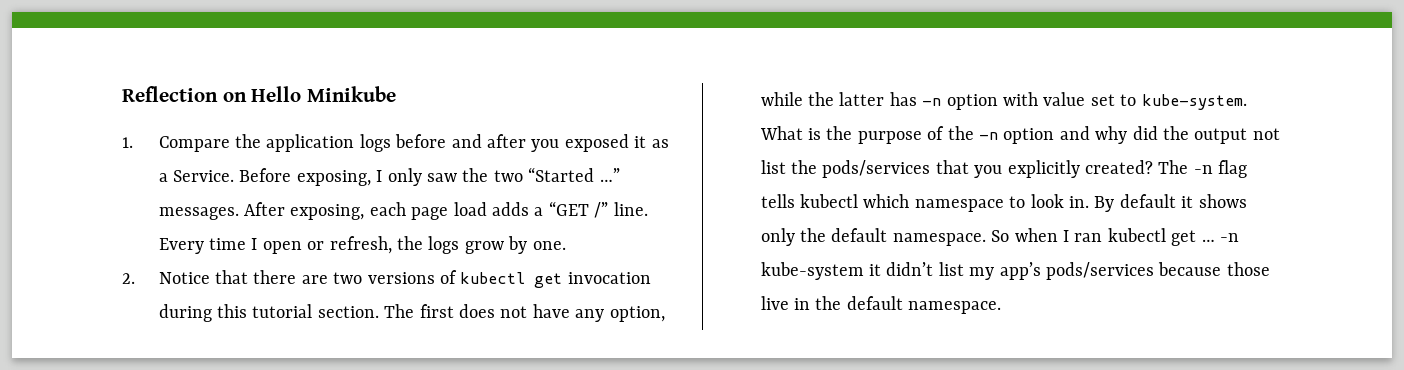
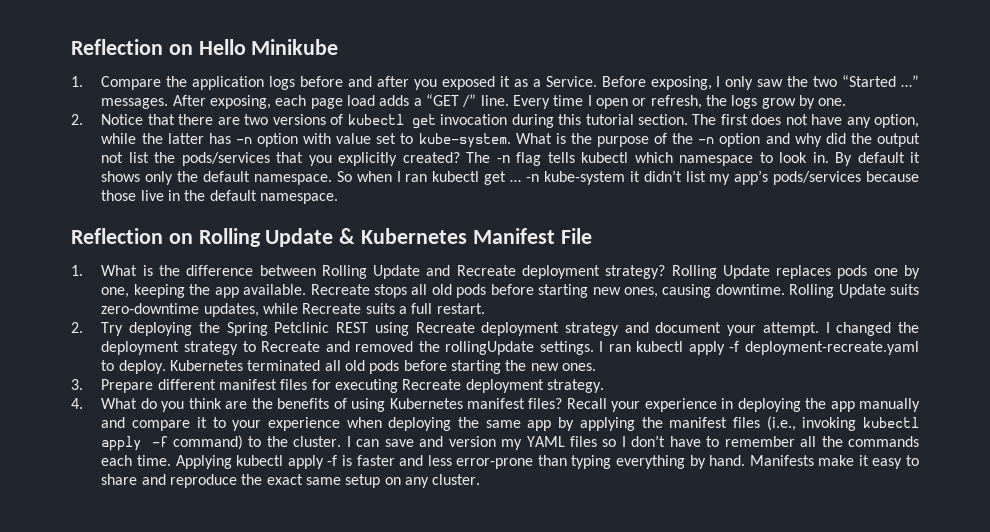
(1002, 307) none -> [71,228,592,247] [71,265,920,279] [101,284,920,298] [101,303,485,317] [71,322,919,336] [101,341,920,355] [101,360,597,374] [71,379,605,393] [71,398,920,412] [101,416,919,431] [101,435,920,451] [101,455,919,469] [101,474,481,488] // Reflection on Rolling Update & Kubernetes Manifest File // 1. What is the difference between Rolling Update and Recreate deployment strategy? Rolling Update replaces pods one by one, keeping the app available. Recreate stops all old pods before starting new ones, causing downtime. Rolling Update suits zero‐downtime updates, while Recreate suits a full restart. // 2. Try deploying the Spring Petclinic REST using Recreate deployment strategy and document your attempt. I changed the deployment strategy to Recreate and removed the rollingUpdate settings. I ran kubectl apply -f deployment-recreate.yaml to deploy. Kubernetes terminated all old pods before starting the new ones. // 3. Prepare different manifest files for executing Recreate deployment strategy. // 4. What do you think are the benefits of using Kubernetes manifest files? Recall your experience in deploying the app manually and compare it to your experience when deploying the same app by applying the manifest files (i.e., invoking kubectl apply -f command) to the cluster. I can save and version my YAML files so I don’t have to remember all the commands each time. Applying kubectl apply -f is faster and less error-prone than typing everything by hand. Manifests make it easy to share and reproduce the exact same setup on any cluster.

